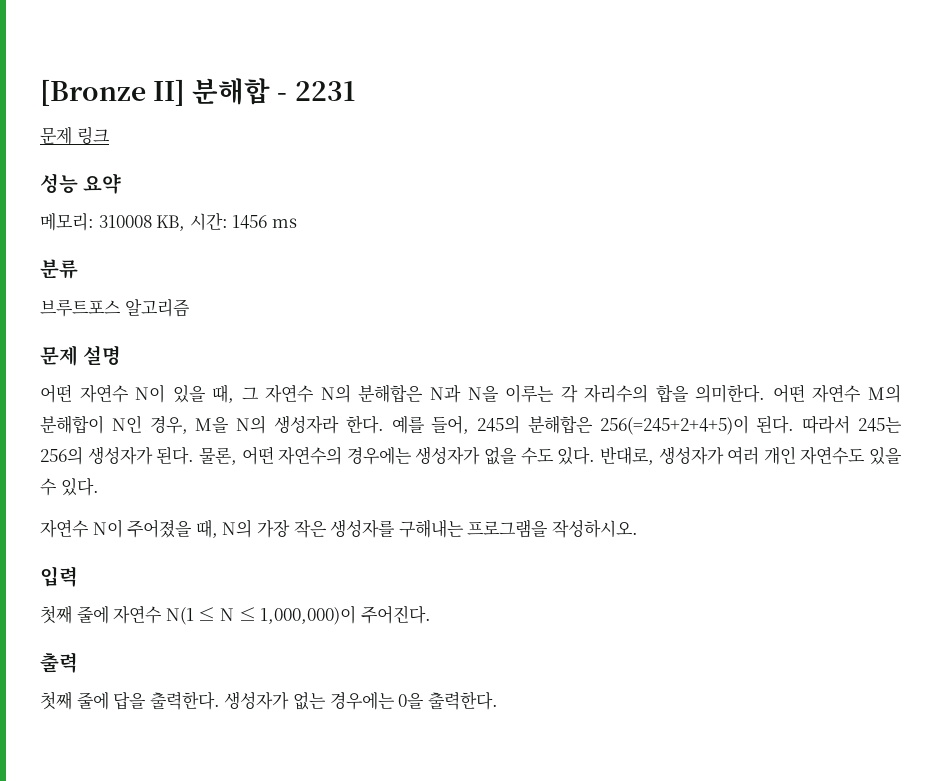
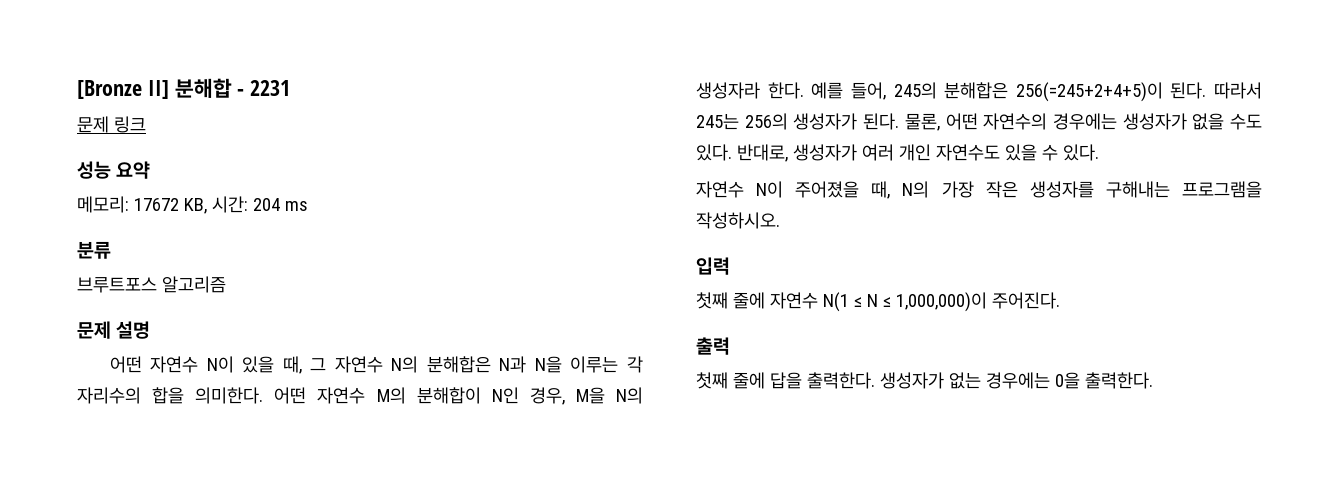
[98,215,152,228] 310008 -> [133,198,179,211] 17672
[232,215,268,229] 1456 -> [252,198,280,211] 204

